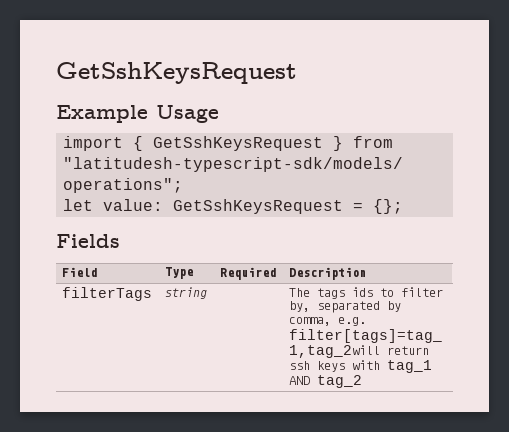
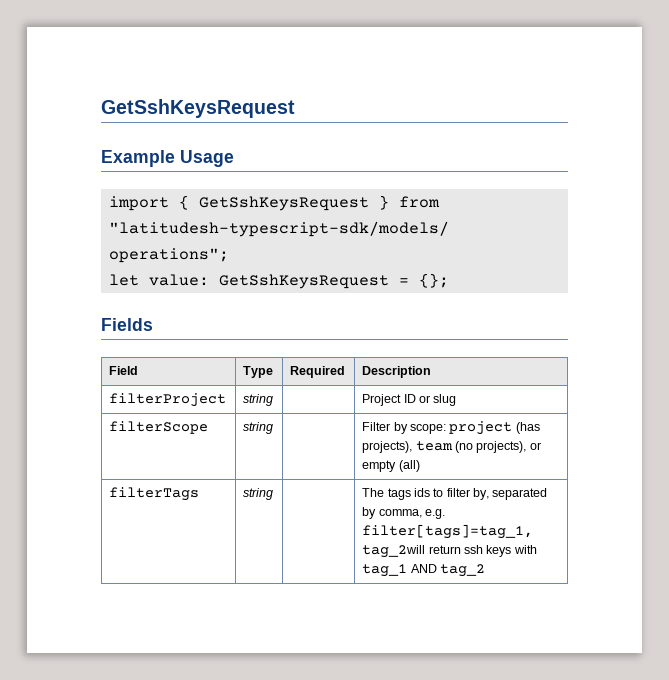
(367, 273) none -> [109,393,227,407] [243,394,274,406] [362,394,457,406] [109,421,209,434] [243,422,274,434] [362,421,540,435] [362,441,541,453] [362,460,420,472] // filterProject | string | | Project ID or slug // filterScope | string | | Filter by scope: project (has projects), team (no projects), or empty (all)

